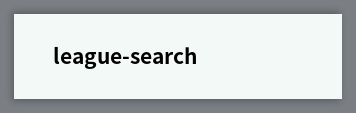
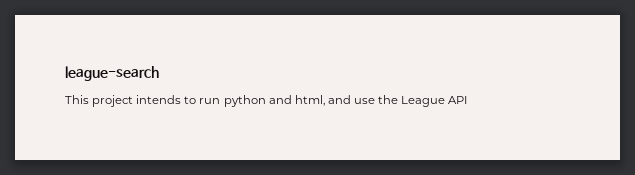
(197, 57) none -> [65,95,468,107] // This project intends to run python and html, and use the League API

